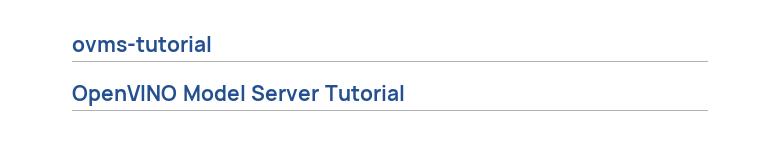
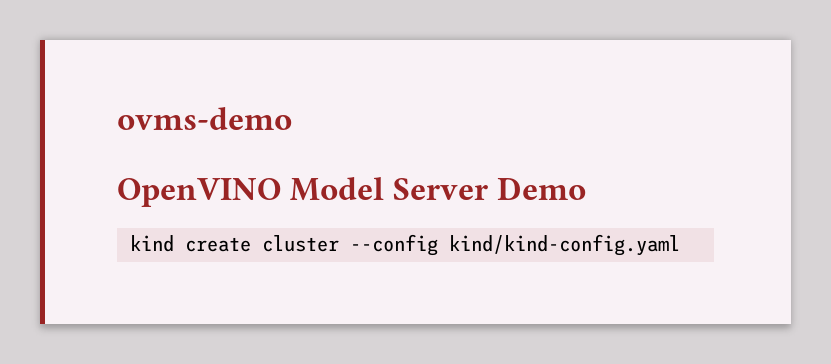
[72,36,212,52] ovms-tutorial -> [117,107,292,130] ovms-demo
[325,85,406,101] Tutorial -> [497,177,587,200] [129,234,680,256] Demo // kind create cluster --config kind/kind-config.yaml

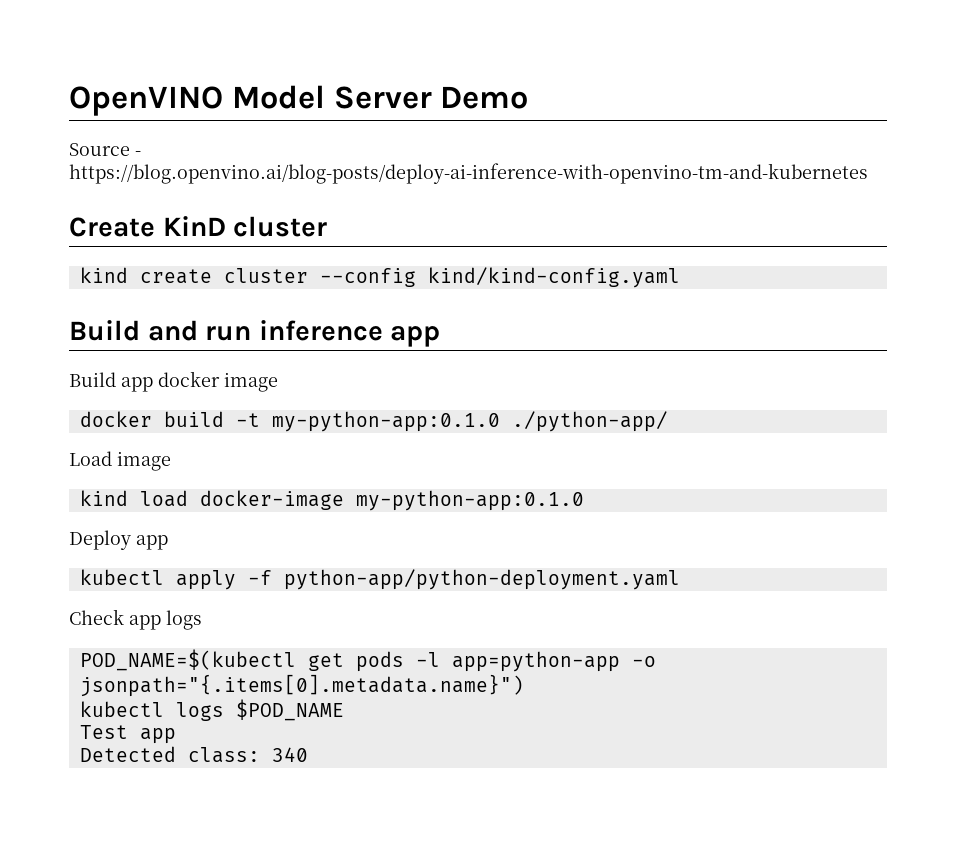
[117,107,292,130] ovms-demo // -> (69, 101) none
(587, 188) none -> [69,143,141,156] [69,163,868,184] [69,216,328,237] // Source - https://blog.openvino.ai/blog-posts/deploy-ai-inference-with-openvino-tm-and-kubernetes // Create KinD cluster
(680, 245) none -> [69,320,441,347] [69,371,278,392] [79,411,668,432] [69,451,171,471] [79,490,584,511] [69,530,168,550] [79,569,680,590] [69,609,202,630] [79,649,656,672] [79,674,524,697] [79,699,344,721] [79,725,176,744] [79,746,308,763] // Build and run inference app // Build app docker image // docker build -t my-python-app:0.1.0 ./python-app/ // Load image // kind load docker-image my-python-app:0.1.0 // Deploy app // kubectl apply -f python-app/python-deployment.yaml // Check app logs // POD_NAME=$(kubectl get pods -l app=python-app -o jsonpath="{.items[0].metadata.name}") // kubectl logs $POD_NAME // Test app // Detected class: 340

